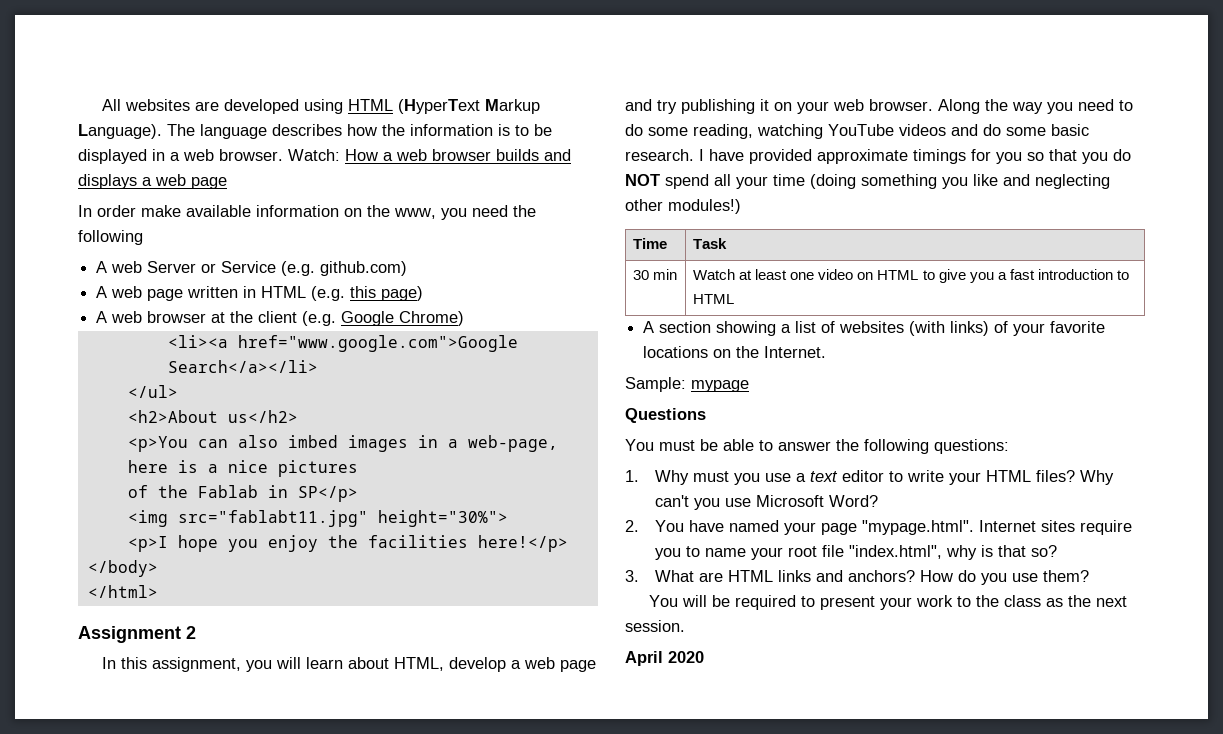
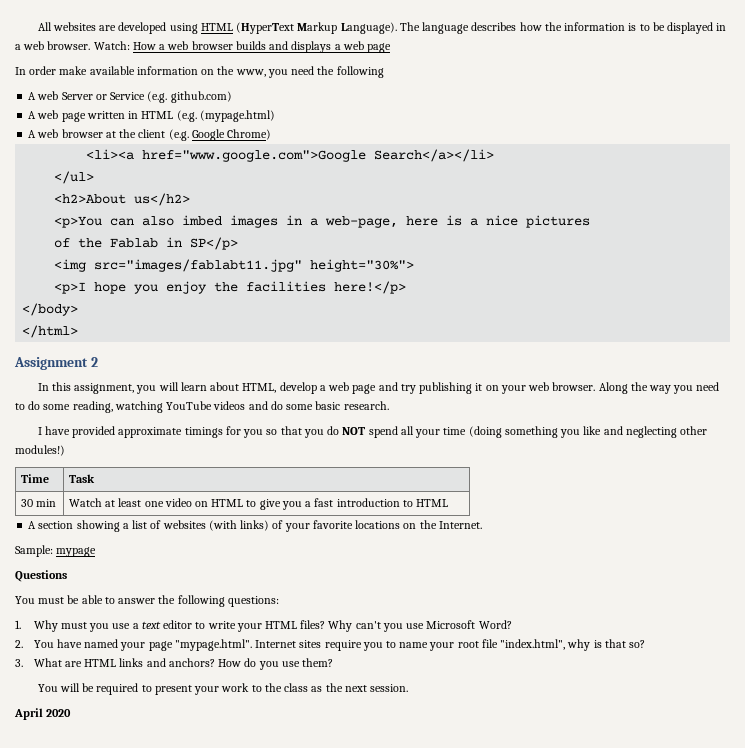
[350,286,424,301] this page) -> [199,110,275,122] (mypage.html)
[177,510,368,527] src="fablabt11.jpg" -> [94,259,303,272] src="images/fablabt11.jpg"
(694, 155) none -> (389, 405) //

